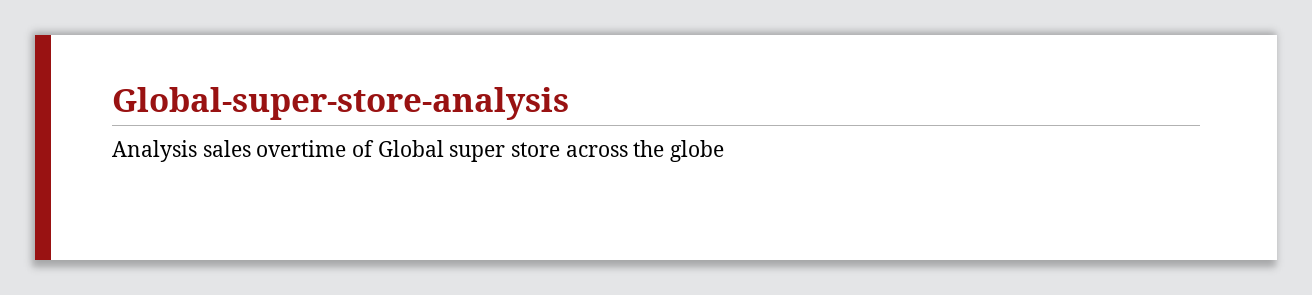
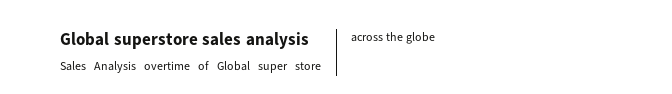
[112,87,569,120] [112,140,251,162] Global-super-store-analysis // Analysis sales -> [60,32,309,49] [60,61,136,73] Global superstore sales analysis // Sales Analysis

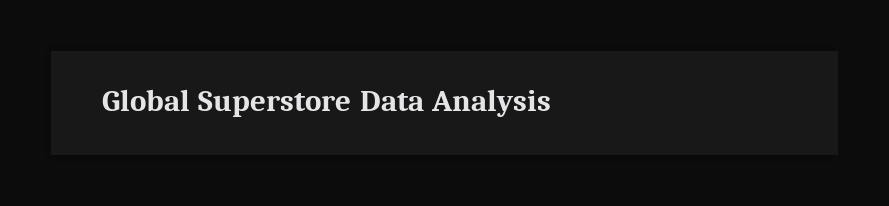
[60,32,309,49] [60,61,321,73] [351,32,436,44] Global superstore sales analysis // Sales Analysis overtime of Global super store across the globe -> [102,89,552,117] Global Superstore Data Analysis

